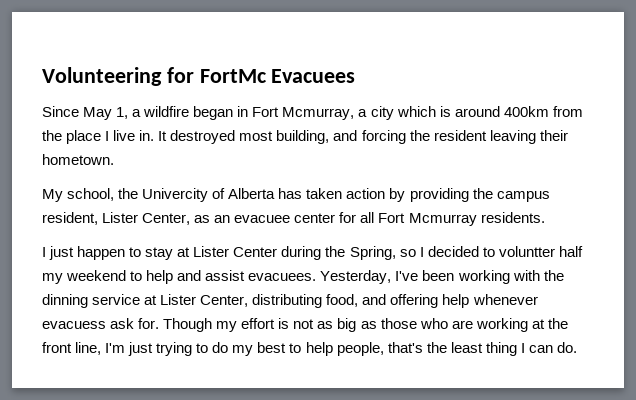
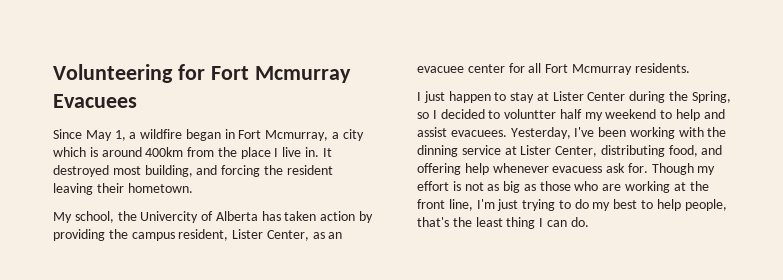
[199,69,266,83] FortMc -> [210,66,351,83] Fort Mcmurray

